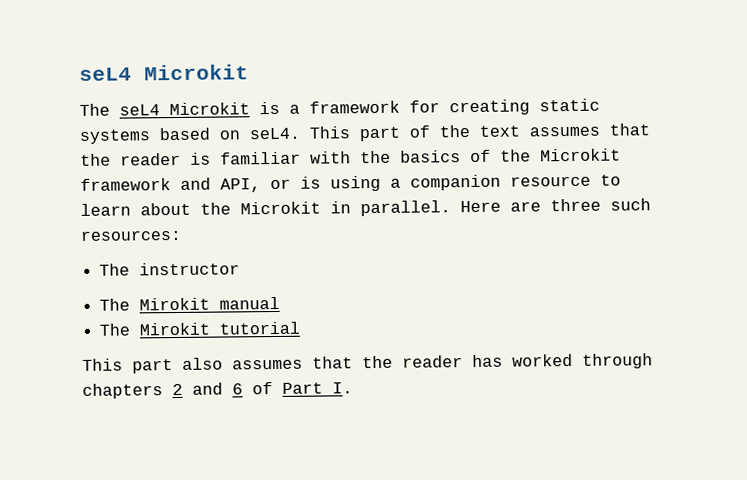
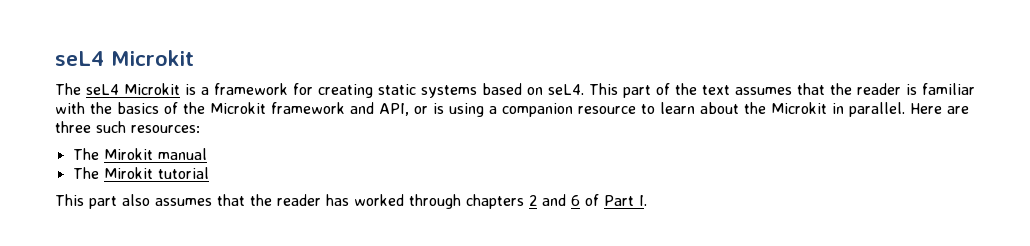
[99,262,241,276] // The instructor -> (200, 129) none

